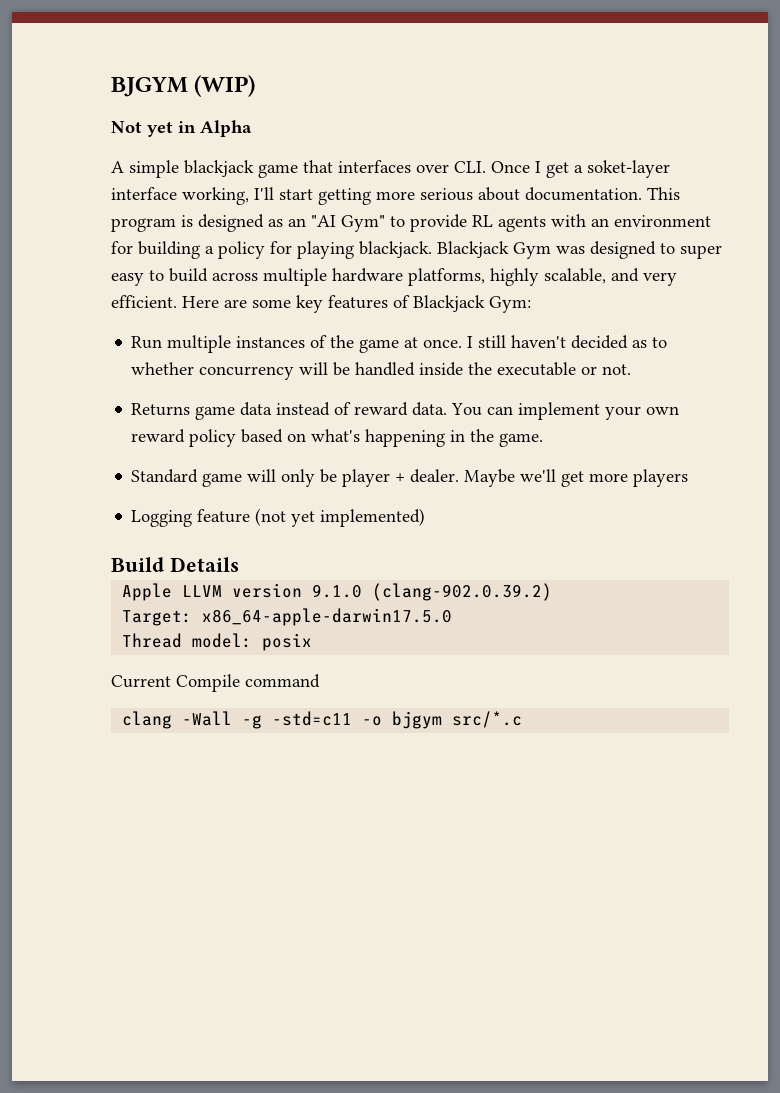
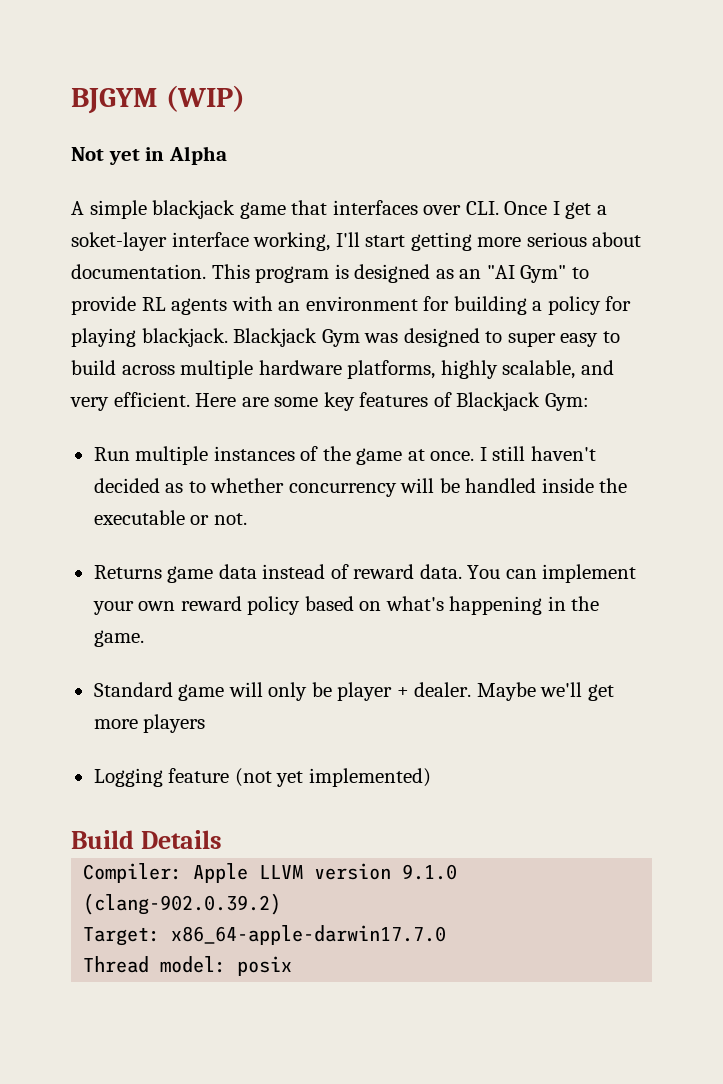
(239, 564) none -> [83,863,183,883] Compiler:
[202,608,453,626] x86_64-apple-darwin17.5.0 -> [171,925,447,945] x86_64-apple-darwin17.7.0
[111,674,320,692] [122,711,523,729] // Current Compile command // clang -Wall -g -std=c11 -o bjgym src/*.c -> (293, 966) none

